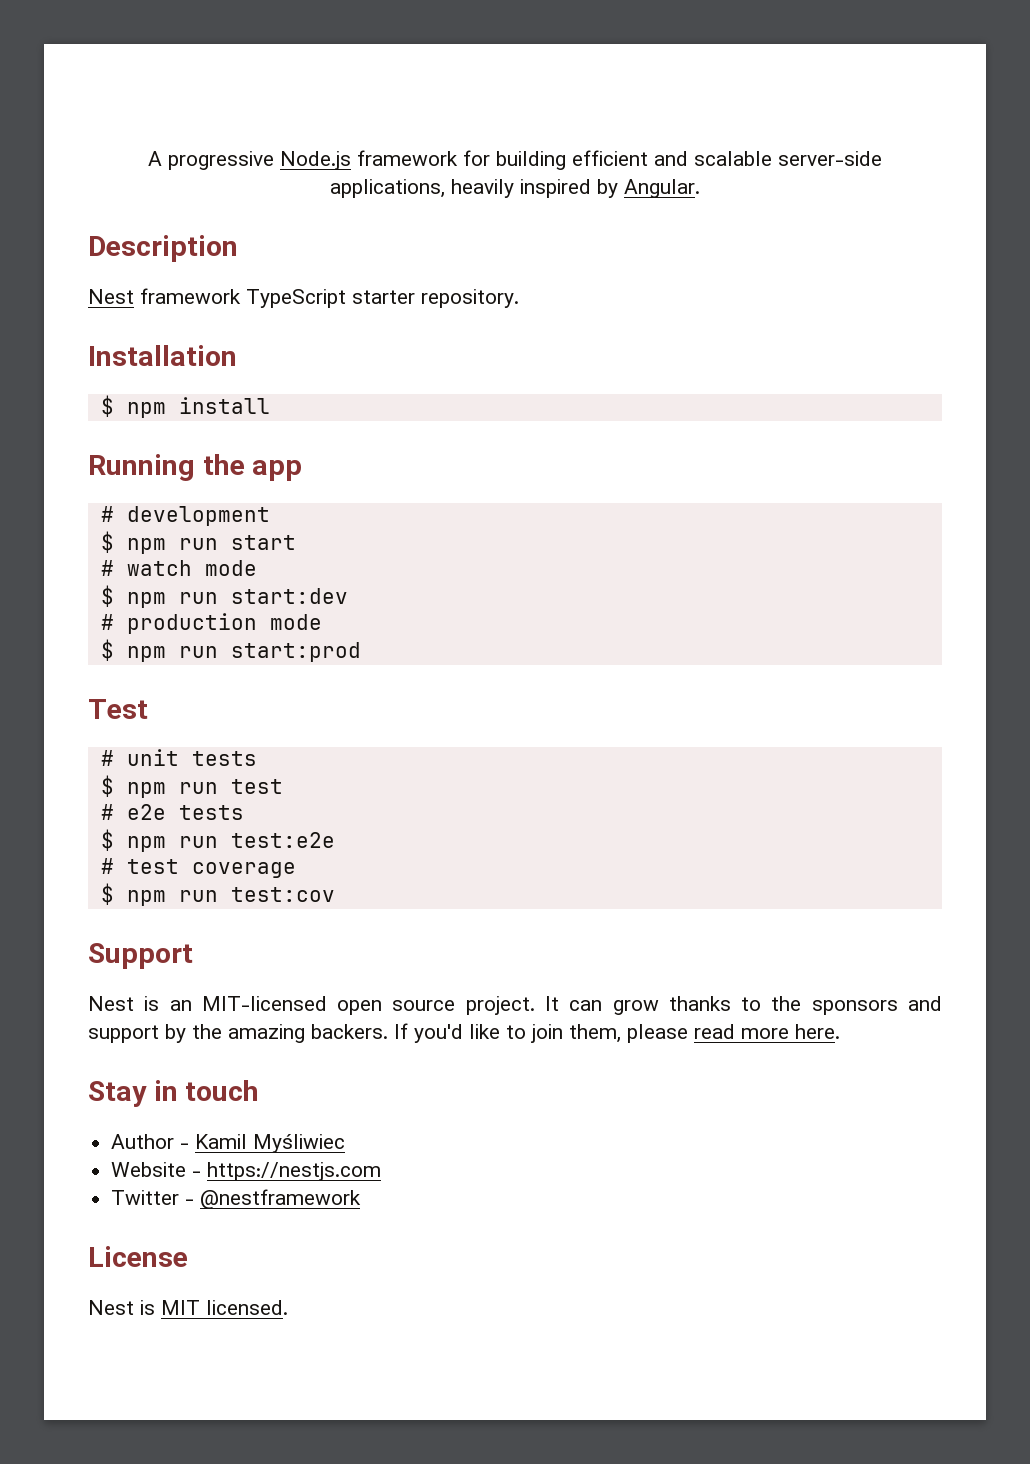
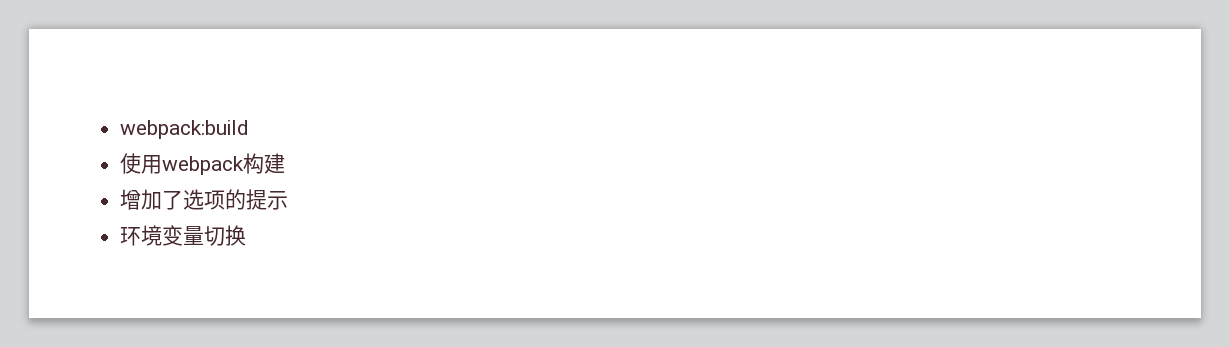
[148,150,882,170] [330,179,700,198] [88,235,238,262] [88,288,519,308] [88,345,237,366] [100,395,270,418] [88,454,303,481] [100,506,270,526] [100,531,296,554] [100,560,257,576] [100,585,348,608] [100,613,322,634] [100,639,361,662] [88,699,148,719] [100,749,257,766] [100,775,283,798] [100,804,244,820] [100,829,335,852] [100,858,296,878] [100,883,335,906] [88,943,193,969] [88,996,943,1015] [88,1023,840,1043] [88,1080,260,1107] [111,1134,346,1153] [111,1162,382,1181] [111,1189,362,1209] [88,1246,188,1267] [88,1300,288,1315] A progressive Node.js framework for building efficient and scalable server-side applications, heavily inspired by Angular. // Description // Nest framework TypeScript starter repository. // Installation // $ npm install // Running the app // # development // $ npm run start // # watch mode // $ npm run start:dev // # production mode // $ npm run start:prod // Test // # unit tests // $ npm run test // # e2e tests // $ npm run test:e2e // # test coverage // $ npm run test:cov // Support // Nest is an MIT-licensed open source project. It can grow thanks to the sponsors and support by the amazing backers. If you'd like to join them, please read more here. // Stay in touch // Author - Kamil Myśliwiec // Website - https://nestjs.com // Twitter - @nestframework // License // Nest is MIT licensed. -> [120,120,250,139] [120,153,286,175] [120,189,289,210] [120,225,247,246] webpack:build // 使用webpack构建 // 增加了选项的提示 // 环境变量切换

